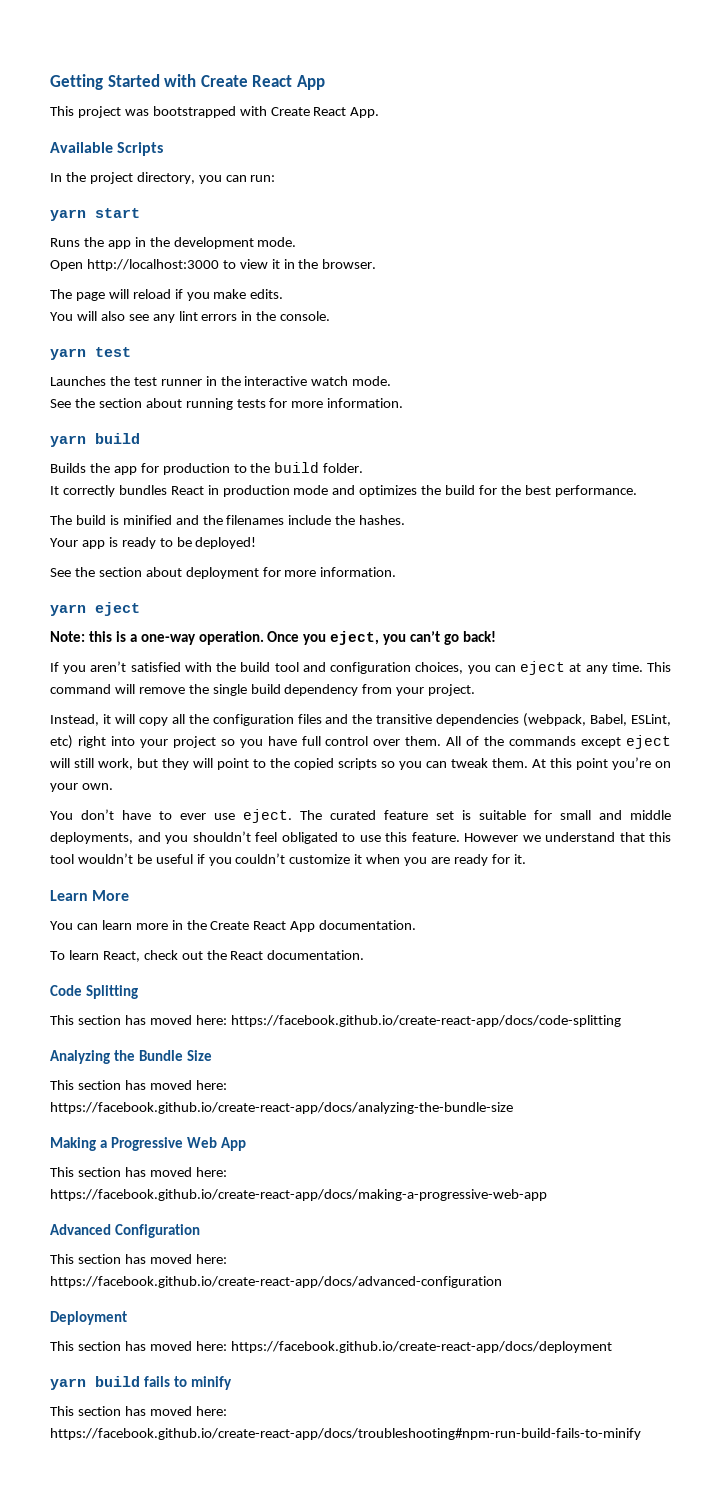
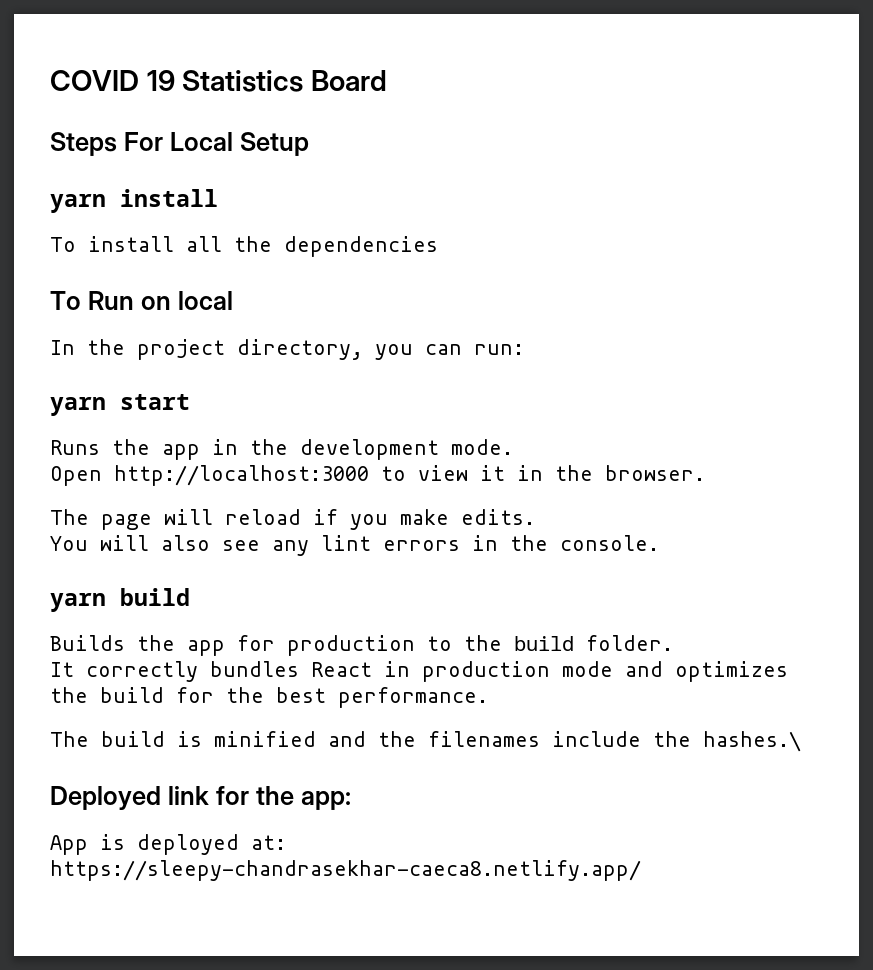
[50,74,325,90] [50,106,380,118] [50,142,164,156] Getting Started with Create React App // This project was bootstrapped with Create React App. // Available Scripts -> [50,70,388,92] [50,132,309,156] [50,189,218,213] [50,236,438,257] [50,291,233,310] COVID 19 Statistics Board // Steps For Local Setup // yarn install // To install all the dependencies // To Run on local
[50,347,131,360] [50,376,392,386] [50,398,404,410] // yarn test // Launches the test runner in the interactive watch mode. // See the section about running tests for more information. -> (659, 543) none
[359,515,406,525] [50,537,257,549] [50,567,397,579] [50,602,140,616] [50,631,496,645] [50,661,672,675] [50,684,476,696] [50,713,672,727] [50,735,671,749] [50,757,671,770] [50,783,113,792] [50,809,671,823] [50,831,671,844] [50,853,526,866] [50,890,130,901] [50,920,417,932] [50,950,365,962] [50,985,139,999] [50,1015,621,1027] [50,1050,213,1064] [50,1080,227,1090] [50,1102,513,1114] [50,1137,247,1151] [50,1167,227,1177] [50,1189,547,1201] [50,1224,201,1238] [50,1254,227,1264] [50,1276,502,1288] [50,1311,127,1325] [50,1341,612,1353] [50,1376,233,1390] [50,1406,227,1416] [50,1428,641,1440] hashes. // Your app is ready to be deployed! // See the section about deployment for more information. // yarn eject // Note: this is a one-way operation. Once you eject, you can’t go back! // If you aren’t satisfied with the build tool and configuration choices, you can eject at any time. This command will remove the single build dependency from your project. // Instead, it will copy all the configuration files and the transitive dependencies (webpack, Babel, ESLint, etc) right into your project so you have full control over them. All of the commands except eject will still work, but they will point to the copied scripts so you can tweak them. At this point you’re on your own. // You don’t have to ever use eject. The curated feature set is suitable for small and middle deployments, and you shouldn’t feel obligated to use this feature. However we understand that this tool wouldn’t be useful if you couldn’t customize it when you are ready for it. // Learn More // You can learn more in the Create React App documentation. // To learn React, check out the React documentation. // Code Splitting // This section has moved here: https://facebook.github.io/create-react-app/docs/code-splitting // Analyzing the Bundle Size // This section has moved here: https://facebook.github.io/create-react-app/docs/analyzing-the-bundle-size // Making a Progressive Web App // This section has moved here: https://facebook.github.io/create-react-app/docs/making-a-progressive-web-app // Advanced Configuration // This section has moved here: https://facebook.github.io/create-react-app/docs/advanced-configuration // Deployment // This section has moved here: https://facebook.github.io/create-react-app/docs/deployment // yarn build fails to minify // This section has moved here: https://facebook.github.io/create-react-app/docs/troubleshooting#npm-run-build-fails-to-minify -> [703,731,801,752] [50,786,351,810] [50,834,286,855] [50,860,641,881] hashes.\ // Deployed link for the app: // App is deployed at: https://sleepy-chandrasekhar-caeca8.netlify.app/

